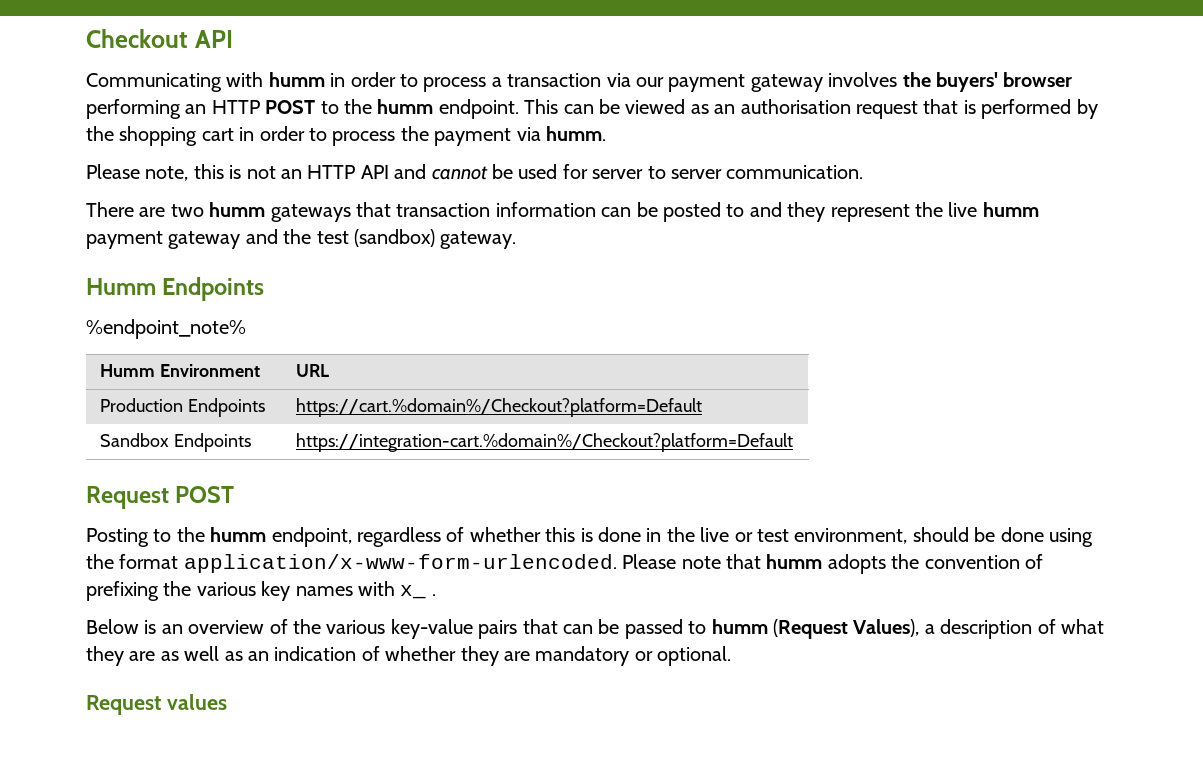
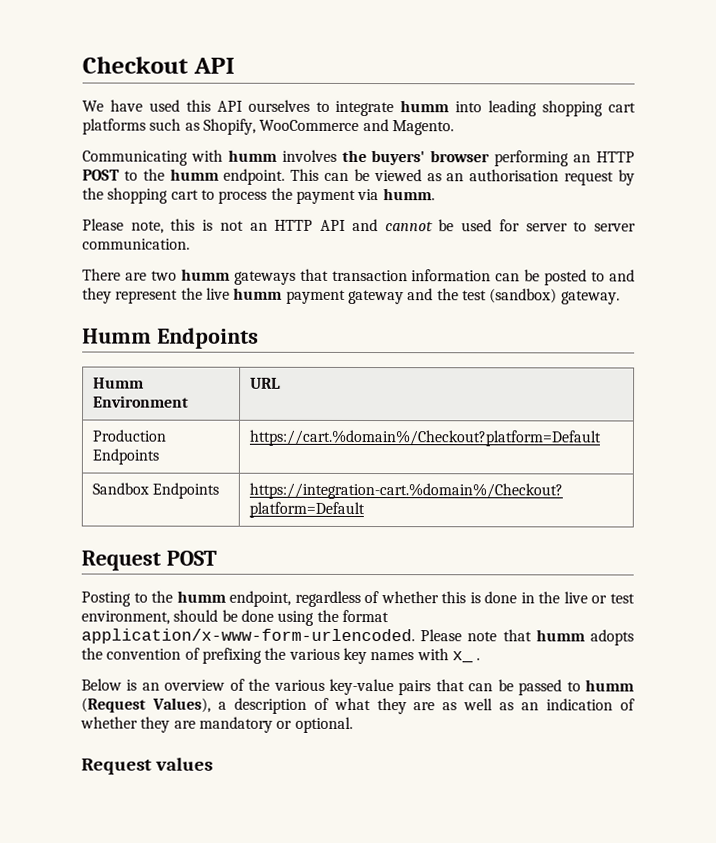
[86,72,823,92] Communicating with humm in order to process a transaction via our payment gateway -> [82,99,636,117] [82,118,454,136] [82,149,277,166] We have used this API ourselves to integrate humm into leading shopping cart platforms such as Shopify, WooCommerce and Magento. // Communicating with humm
[923,99,1072,119] that is performed -> (615, 178) none
[239,126,305,141] in order -> (199, 194) none
[86,319,246,339] // %endpoint_note% -> (259, 338) none

